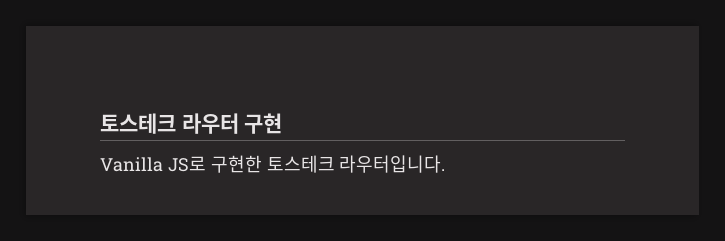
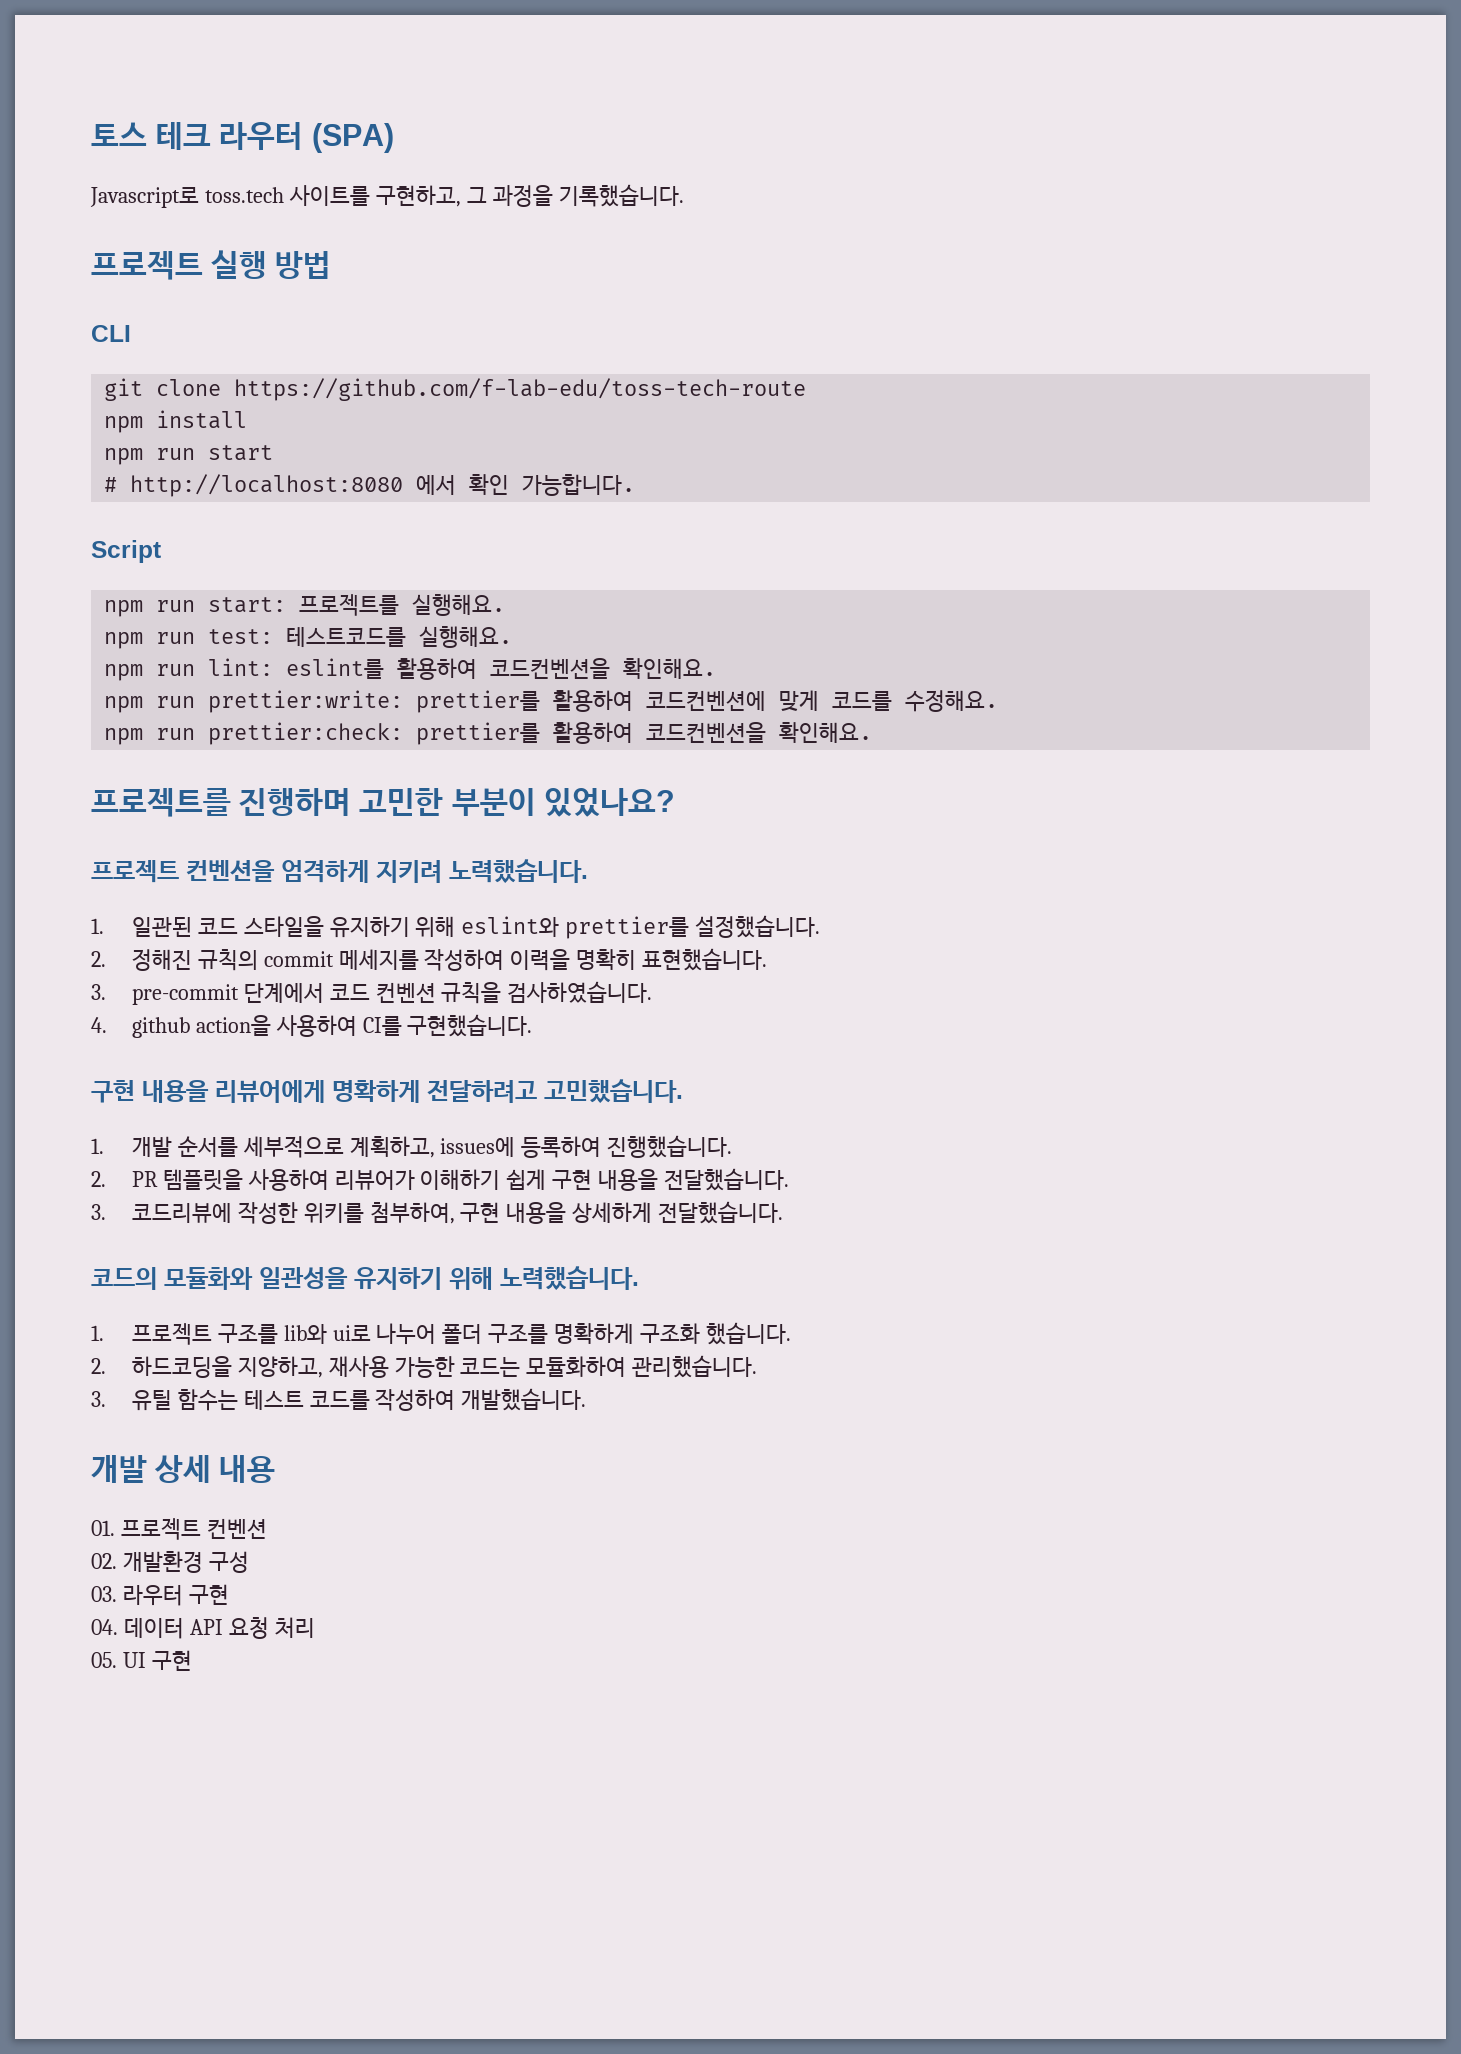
[100,113,283,134] [100,155,446,173] 토스테크 라우터 구현 // Vanilla JS로 구현한 토스테크 라우터입니다. -> [91,122,394,153] [90,184,684,208] [91,250,332,280] [91,325,131,342] [104,378,807,401] [104,410,248,433] [104,445,274,465] [104,474,636,497] [91,540,161,563] [104,594,506,617] [104,626,513,649] [104,658,717,681] [104,690,999,713] [104,722,873,745] [91,788,675,817] [91,859,588,883] [91,915,821,939] [91,948,768,971] [91,981,653,1005] [91,1014,533,1038] [91,1079,683,1103] [91,1135,733,1158] [91,1168,790,1191] [91,1201,784,1224] [91,1266,639,1290] [91,1322,792,1345] [91,1355,758,1378] [91,1388,587,1411] [91,1455,276,1483] [91,1518,267,1540] [91,1551,249,1573] [91,1584,229,1606] [91,1617,315,1639] [91,1650,192,1671] 토스 테크 라우터 (SPA) // Javascript로 toss.tech 사이트를 구현하고, 그 과정을 기록했습니다. // 프로젝트 실행 방법 // CLI // git clone https://github.com/f-lab-edu/toss-tech-route // npm install // npm run start // # http://localhost:8080 에서 확인 가능합니다. // Script // npm run start: 프로젝트를 실행해요. // npm run test: 테스트코드를 실행해요. // npm run lint: eslint를 활용하여 코드컨벤션을 확인해요. // npm run prettier:write: prettier를 활용하여 코드컨벤션에 맞게 코드를 수정해요. // npm run prettier:check: prettier를 활용하여 코드컨벤션을 확인해요. // 프로젝트를 진행하며 고민한 부분이 있었나요? // 프로젝트 컨벤션을 엄격하게 지키려 노력했습니다. // 1. 일관된 코드 스타일을 유지하기 위해 eslint와 prettier를 설정했습니다. // 2. 정해진 규칙의 commit 메세지를 작성하여 이력을 명확히 표현했습니다. // 3. pre-commit 단계에서 코드 컨벤션 규칙을 검사하였습니다. // 4. github action을 사용하여 CI를 구현했습니다. // 구현 내용을 리뷰어에게 명확하게 전달하려고 고민했습니다. // 1. 개발 순서를 세부적으로 계획하고, issues에 등록하여 진행했습니다. // 2. PR 템플릿을 사용하여 리뷰어가 이해하기 쉽게 구현 내용을 전달했습니다. // 3. 코드리뷰에 작성한 위키를 첨부하여, 구현 내용을 상세하게 전달했습니다. // 코드의 모듈화와 일관성을 유지하기 위해 노력했습니다. // 1. 프로젝트 구조를 lib와 ui로 나누어 폴더 구조를 명확하게 구조화 했습니다. // 2. 하드코딩을 지양하고, 재사용 가능한 코드는 모듈화하여 관리했습니다. // 3. 유틸 함수는 테스트 코드를 작성하여 개발했습니다. // 개발 상세 내용 // 01. 프로젝트 컨벤션 // 02. 개발환경 구성 // 03. 라우터 구현 // 04. 데이터 API 요청 처리 // 05. UI 구현

